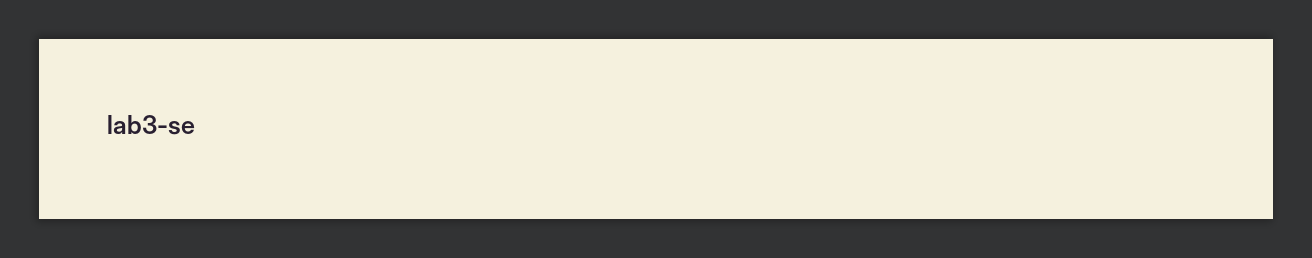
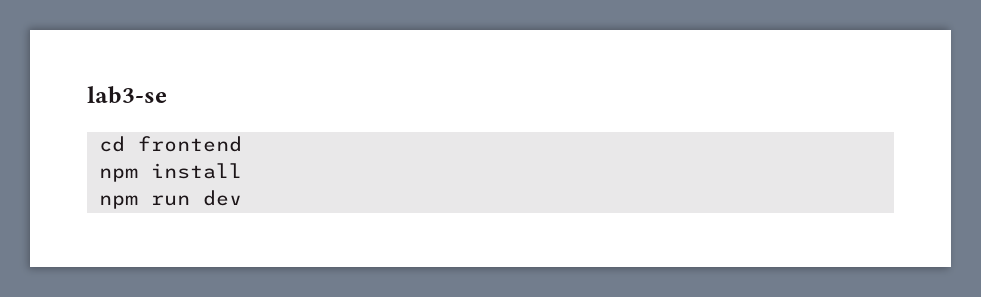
(195, 125) none -> [99,136,242,152] [99,163,242,182] [99,190,242,209] // cd frontend // npm install // npm run dev

